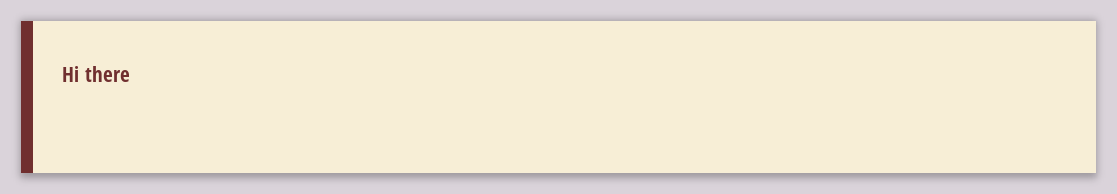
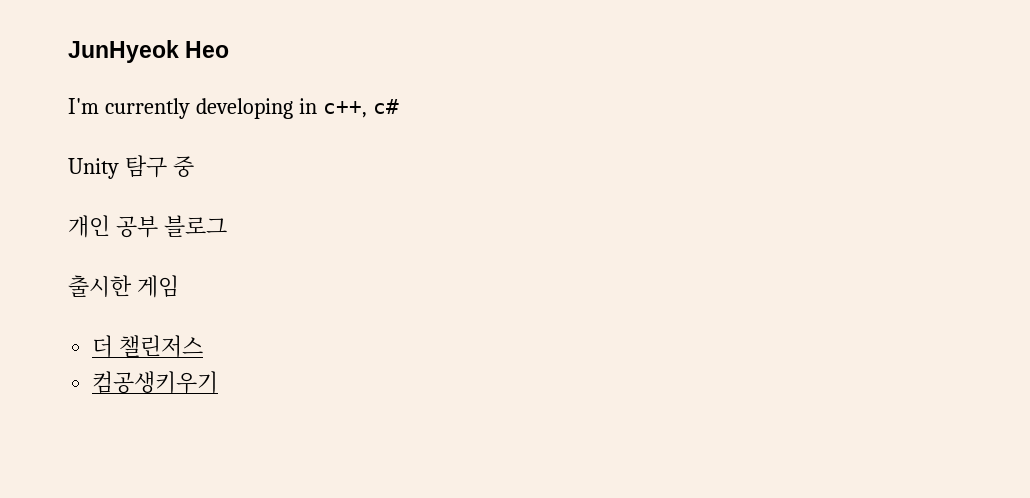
[62,66,130,82] Hi there -> [68,40,230,63] [68,98,399,119] [68,155,194,179] [68,215,227,238] [68,275,179,298] [92,335,204,358] [92,371,219,394] JunHyeok Heo // I'm currently developing in c++, c# // Unity 탐구 중 // 개인 공부 블로그 // 출시한 게임 // 더 챌린저스 // 컴공생키우기

